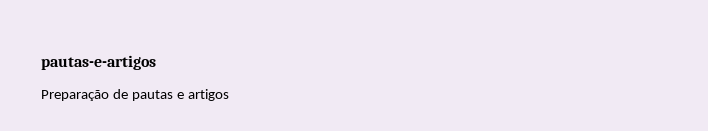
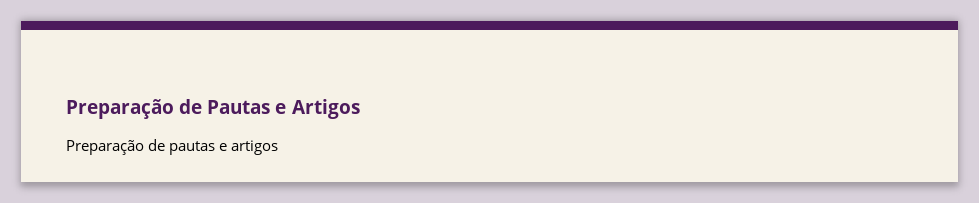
[41,55,156,70] pautas-e-artigos -> [66,99,360,119] Preparação de Pautas e Artigos

